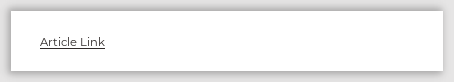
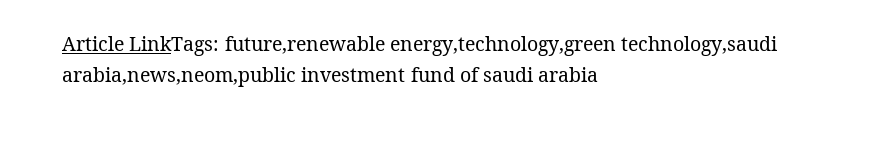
[80,37,106,46] Link -> [129,36,778,56] [62,67,599,87] LinkTags: future,renewable energy,technology,green technology,saudi arabia,news,neom,public investment fund of saudi arabia

